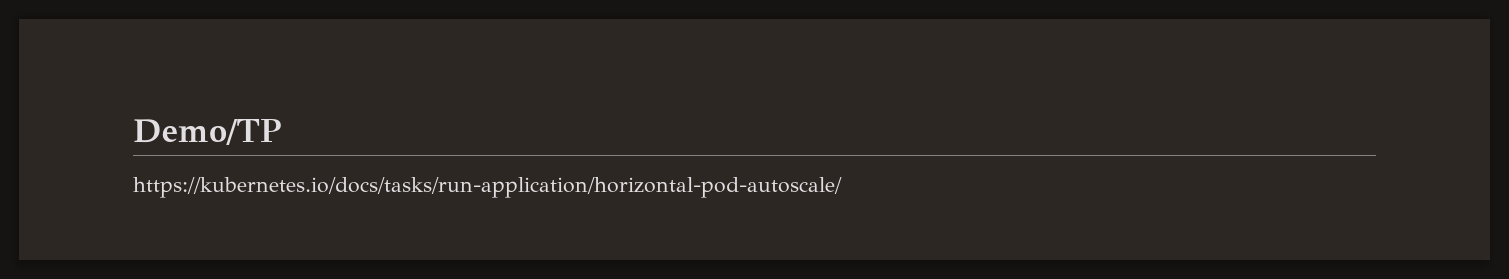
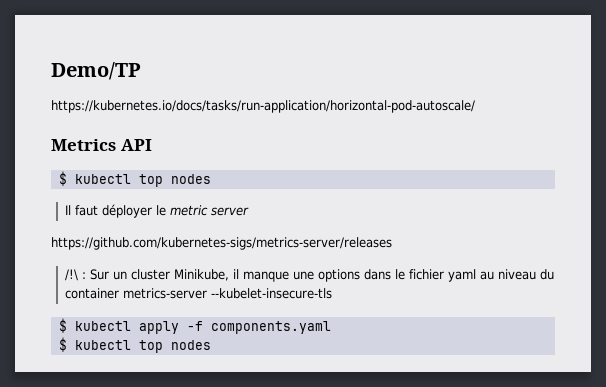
(842, 187) none -> [51,139,152,151] [58,171,211,187] [64,204,249,218] [51,237,392,250] [64,269,554,282] [64,288,332,299] [58,318,331,334] [58,337,211,353] // Metrics API // $ kubectl top nodes // Il faut déployer le metric server // https://github.com/kubernetes-sigs/metrics-server/releases // /!\ : Sur un cluster Minikube, il manque une options dans le fichier yaml au niveau du container metrics-server --kubelet-insecure-tls // $ kubectl apply -f components.yaml // $ kubectl top nodes

